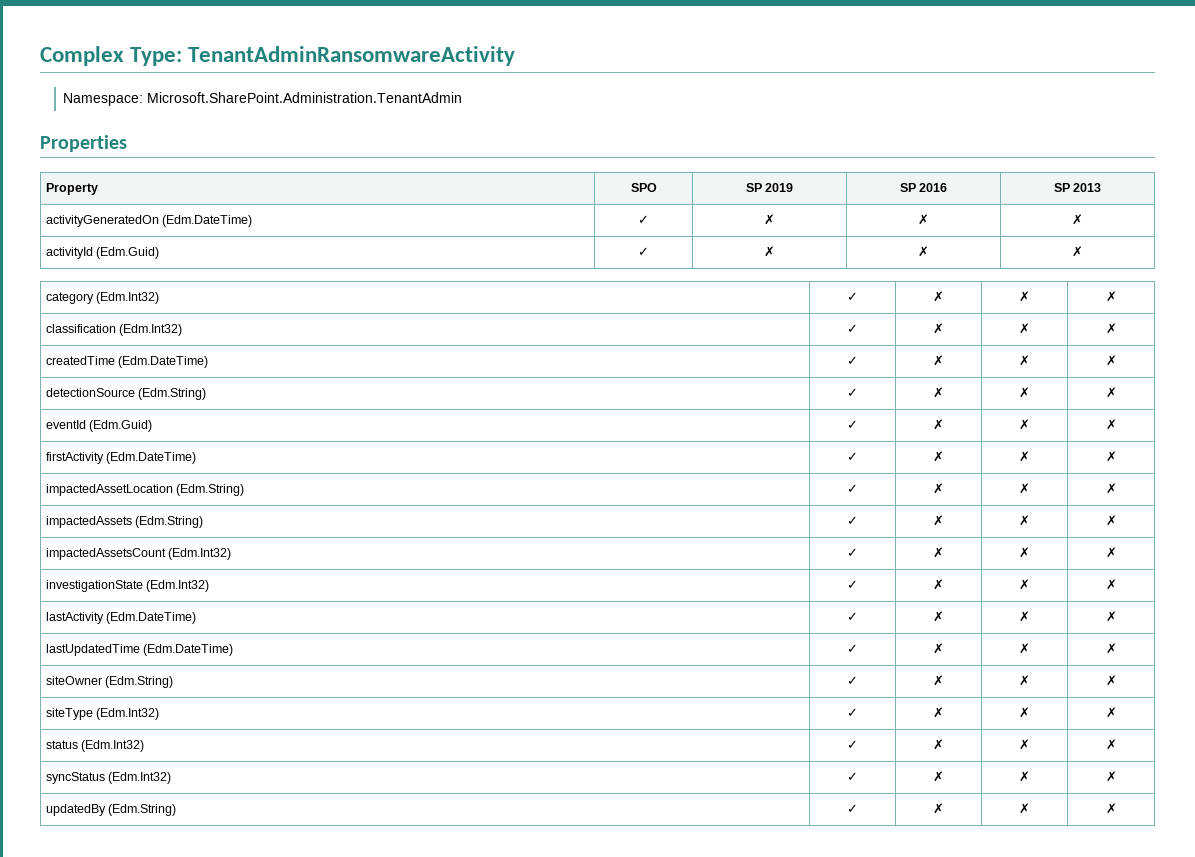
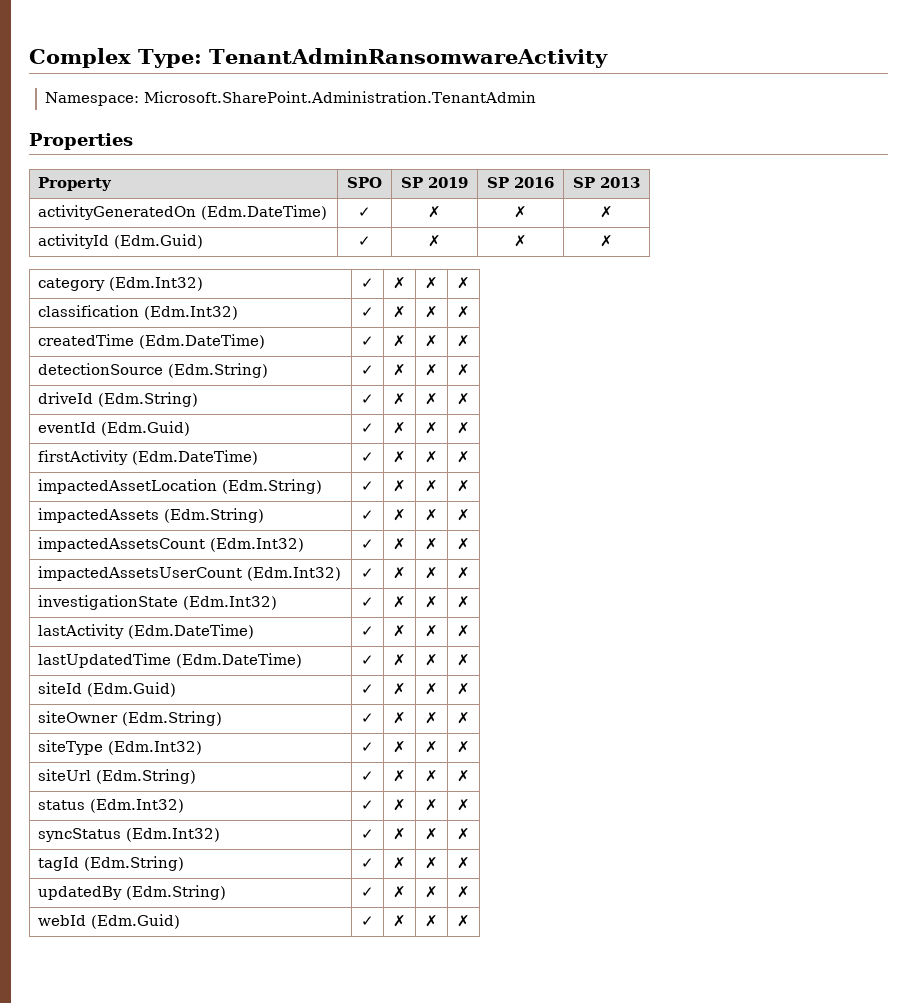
(1117, 392) none -> [38,392,199,407] [361,394,374,404] [393,393,406,405] [425,393,438,405] [457,393,470,405] // driveId (Edm.String) | ✓ | ✗ | ✗ | ✗
(1117, 552) none -> [38,566,342,581] [361,568,374,578] [393,567,406,579] [425,567,438,579] [457,567,470,579] // impactedAssetsUserCount (Edm.Int32) | ✓ | ✗ | ✗ | ✗
(1117, 648) none -> [38,682,177,697] [361,684,374,694] [393,683,406,695] [425,683,438,695] [457,683,470,695] // siteId (Edm.Guid) | ✓ | ✗ | ✗ | ✗
(1117, 712) none -> [38,769,197,784] [361,771,374,781] [393,770,406,782] [425,770,438,782] [457,770,470,782] // siteUrl (Edm.String) | ✓ | ✗ | ✗ | ✗
(1117, 776) none -> [38,856,185,871] [361,858,374,868] [393,857,406,869] [425,857,438,869] [457,857,470,869] // tagId (Edm.String) | ✓ | ✗ | ✗ | ✗
(1117, 808) none -> [38,914,181,929] [361,916,374,926] [393,915,406,927] [425,915,438,927] [457,915,470,927] // webId (Edm.Guid) | ✓ | ✗ | ✗ | ✗

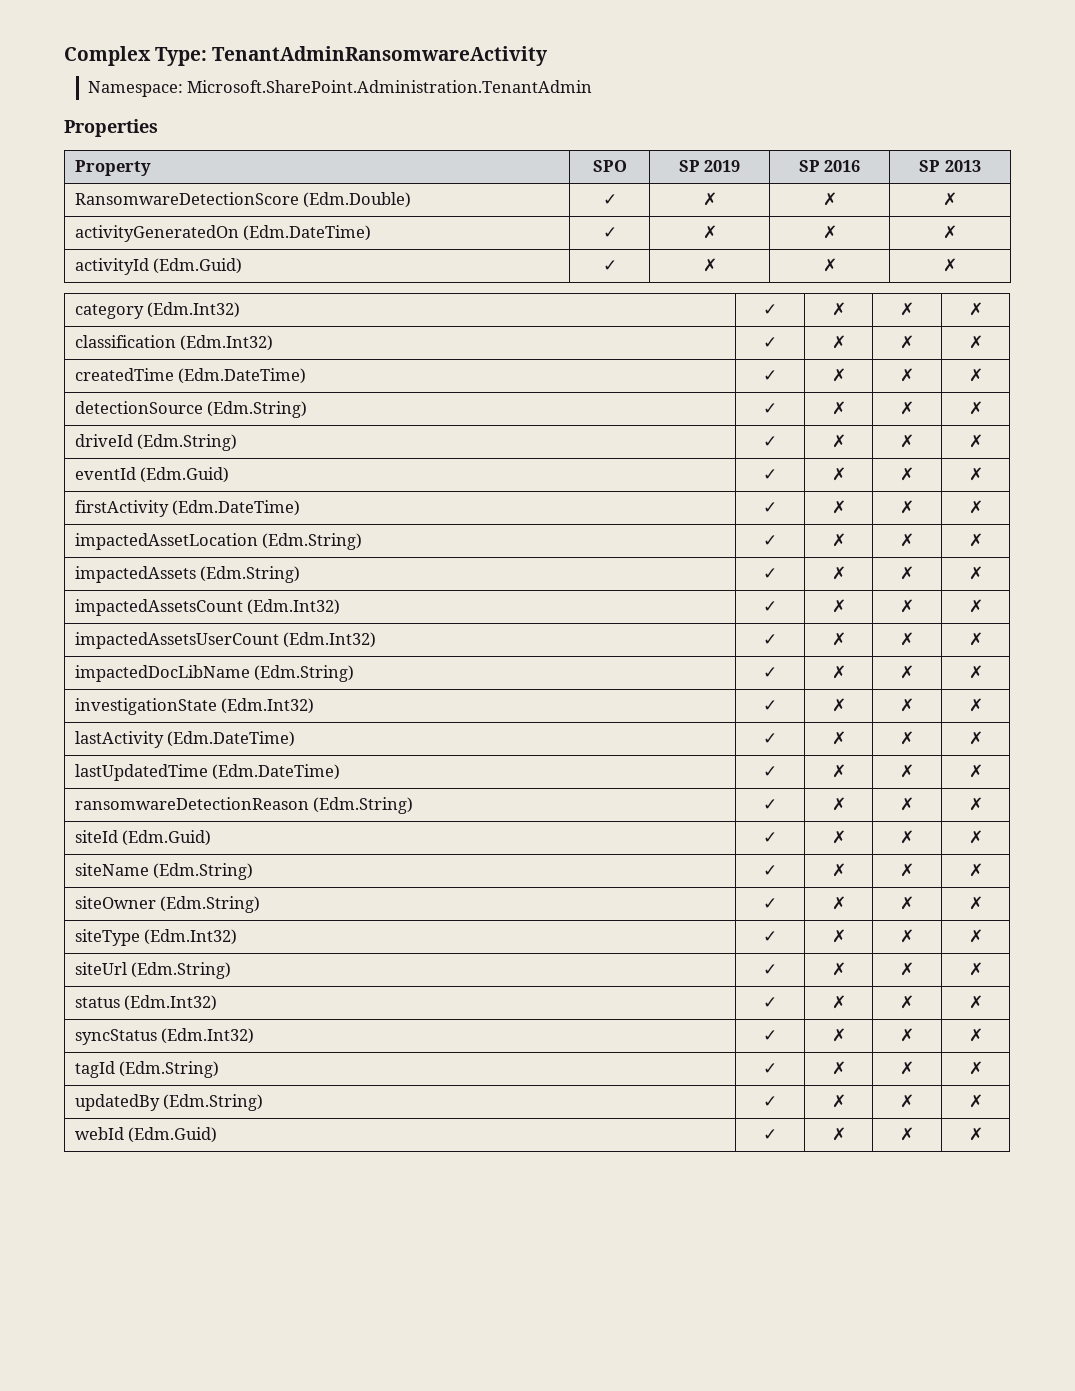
(640, 182) none -> [75,192,412,208] [602,194,617,205] [702,192,717,206] [822,192,837,206] [943,192,957,206] // RansomwareDetectionScore (Edm.Double) | ✓ | ✗ | ✗ | ✗
(470, 573) none -> [75,665,355,682] [763,667,777,678] [831,665,846,679] [900,665,914,679] [968,665,983,679] // impactedDocLibName (Edm.String) | ✓ | ✗ | ✗ | ✗
(470, 660) none -> [75,797,414,814] [763,799,777,810] [831,797,846,811] [900,797,914,811] [968,797,983,811] // ransomwareDetectionReason (Edm.String) | ✓ | ✗ | ✗ | ✗
(470, 689) none -> [75,863,254,880] [763,865,777,876] [831,863,846,877] [900,863,914,877] [968,863,983,877] // siteName (Edm.String) | ✓ | ✗ | ✗ | ✗

